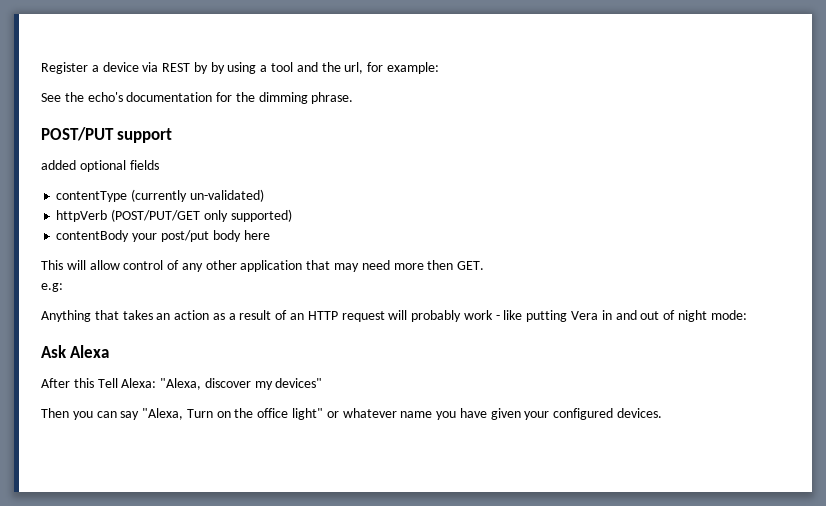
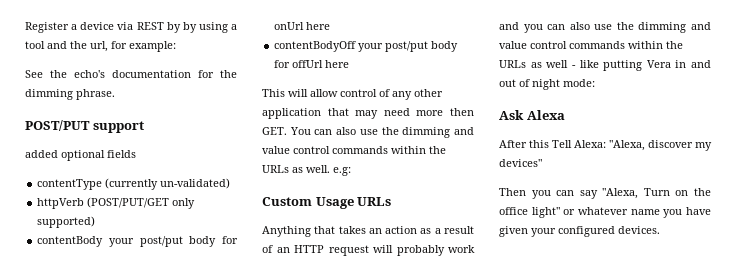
(241, 236) none -> [221,236,238,244] [274,22,331,30] [274,41,459,52] [274,60,324,68] for onUrl here // contentBodyOff your post/put body for offUrl
[41,283,63,292] // e.g: -> [289,127,474,138] [262,146,446,154] [262,165,351,176] [262,197,392,209] You can also use the dimming and value control commands within the URLs as well. e.g: // Custom Usage URLs
(493, 315) none -> [499,22,711,33] [499,41,683,49] [499,60,569,68] and you can also use the dimming and value control commands within the URLs as well

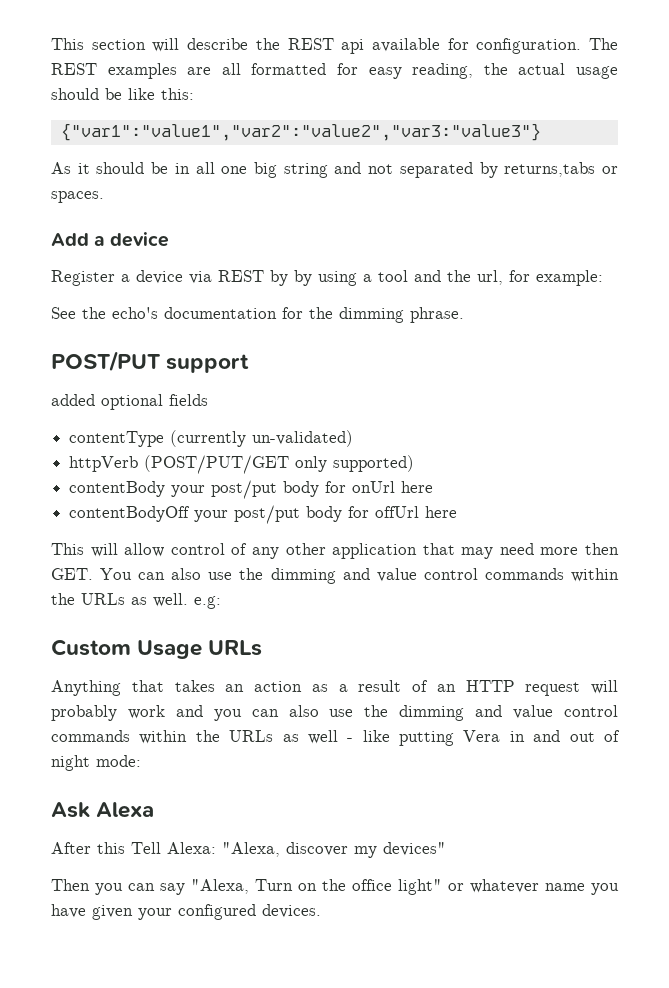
(25, 27) none -> [51,38,618,54] [51,63,619,79] [51,88,194,100] [60,123,541,141] [51,162,618,178] [51,191,104,203] [51,232,169,247] This section will describe the REST api available for configuration. The REST examples are all formatted for easy reading, the actual usage should be like this: // {"var1":"value1","var2":"value2","var3:"value3"} // As it should be in all one big string and not separated by returns,tabs or spaces. // Add a device //

